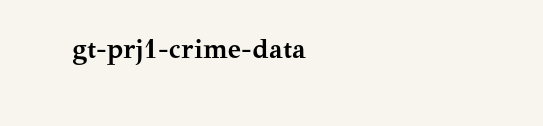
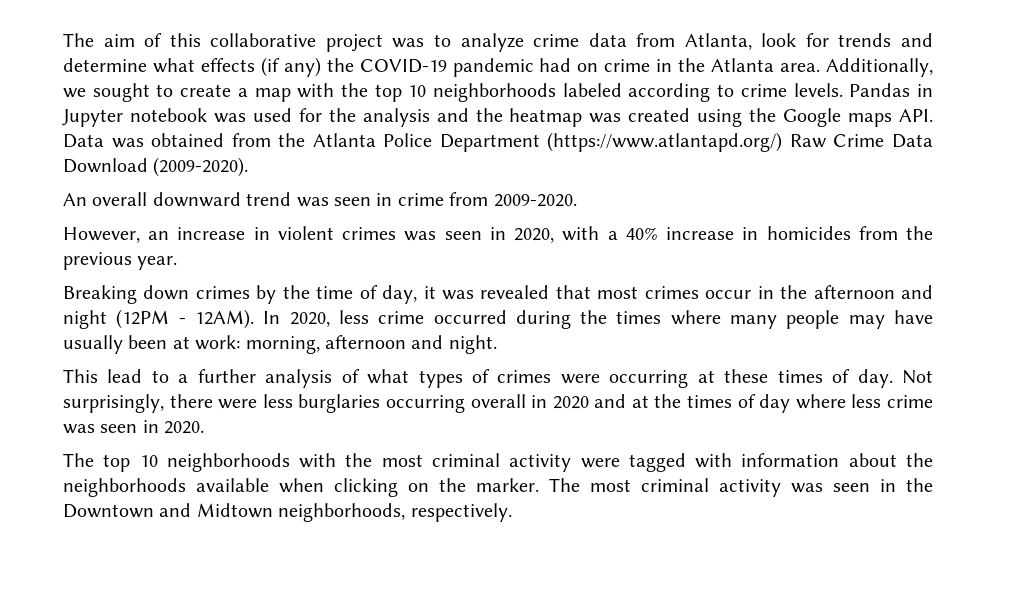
[72,39,306,65] gt-prj1-crime-data -> [63,33,933,52] [63,57,933,77] [63,83,934,102] [62,108,933,127] [63,132,933,152] [63,157,249,177] [63,192,577,207] [63,226,934,243] [63,252,178,270] [63,285,934,304] [63,309,933,329] [63,335,497,354] [63,369,934,388] [63,394,934,413] [63,420,205,434] [63,453,934,472] [63,478,933,497] [63,503,512,522] The aim of this collaborative project was to analyze crime data from Atlanta, look for trends and determine what effects (if any) the COVID-19 pandemic had on crime in the Atlanta area. Additionally, we sought to create a map with the top 10 neighborhoods labeled according to crime levels. Pandas in Jupyter notebook was used for the analysis and the heatmap was created using the Google maps API. Data was obtained from the Atlanta Police Department (https://www.atlantapd.org/) Raw Crime Data Download (2009-2020). // An overall downward trend was seen in crime from 2009-2020. // However, an increase in violent crimes was seen in 2020, with a 40% increase in homicides from the previous year. // Breaking down crimes by the time of day, it was revealed that most crimes occur in the afternoon and night (12PM - 12AM). In 2020, less crime occurred during the times where many people may have usually been at work: morning, afternoon and night. // This lead to a further analysis of what types of crimes were occurring at these times of day. Not surprisingly, there were less burglaries occurring overall in 2020 and at the times of day where less crime was seen in 2020. // The top 10 neighborhoods with the most criminal activity were tagged with information about the neighborhoods available when clicking on the marker. The most criminal activity was seen in the Downtown and Midtown neighborhoods, respectively.

